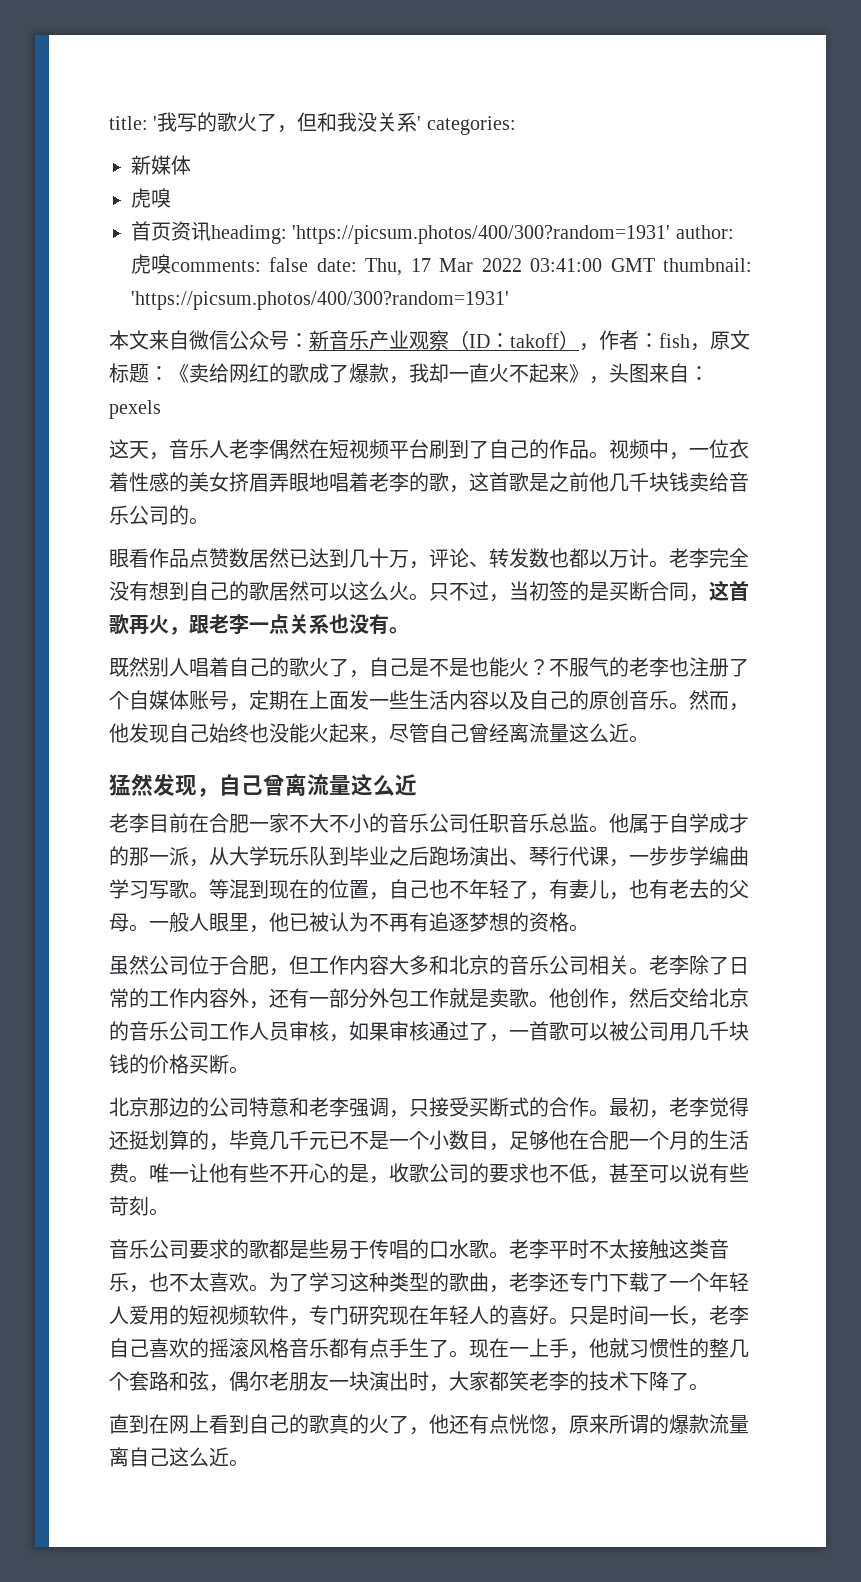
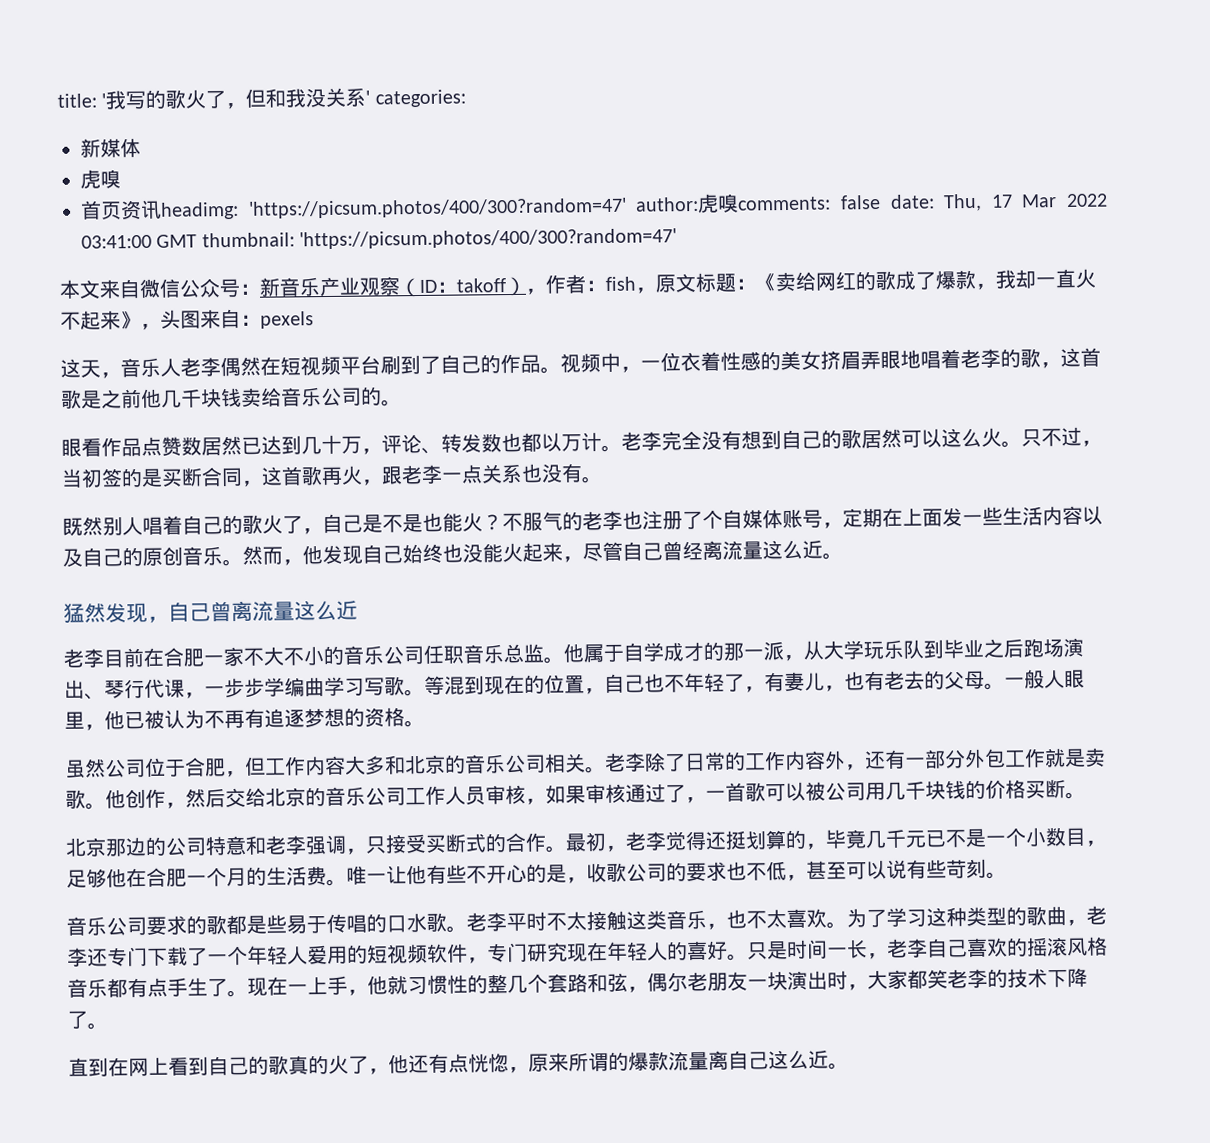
[292,225,671,244] 'https://picsum.photos/400/300?random=1931' -> [247,197,627,219] 'https://picsum.photos/400/300?random=47'
[131,291,509,310] 'https://picsum.photos/400/300?random=1931' -> [299,228,678,250] 'https://picsum.photos/400/300?random=47'

